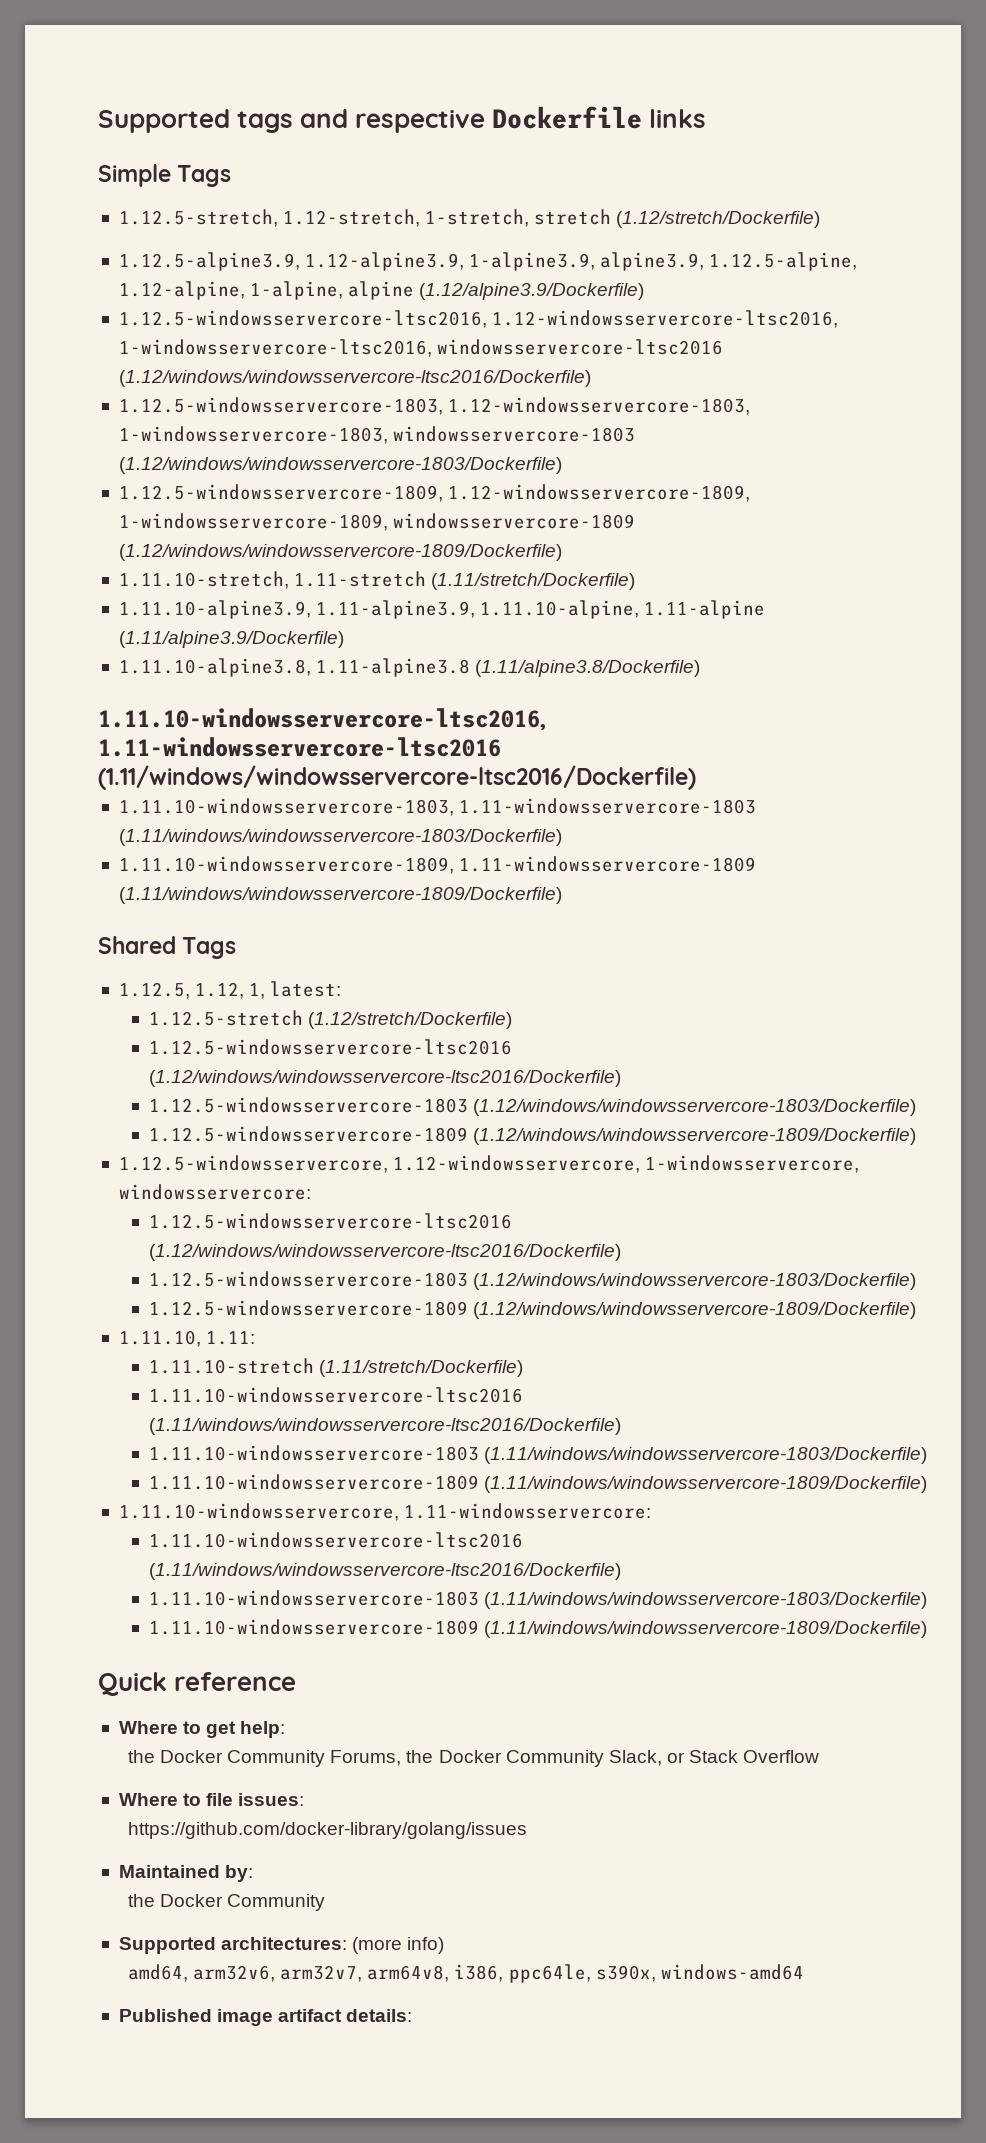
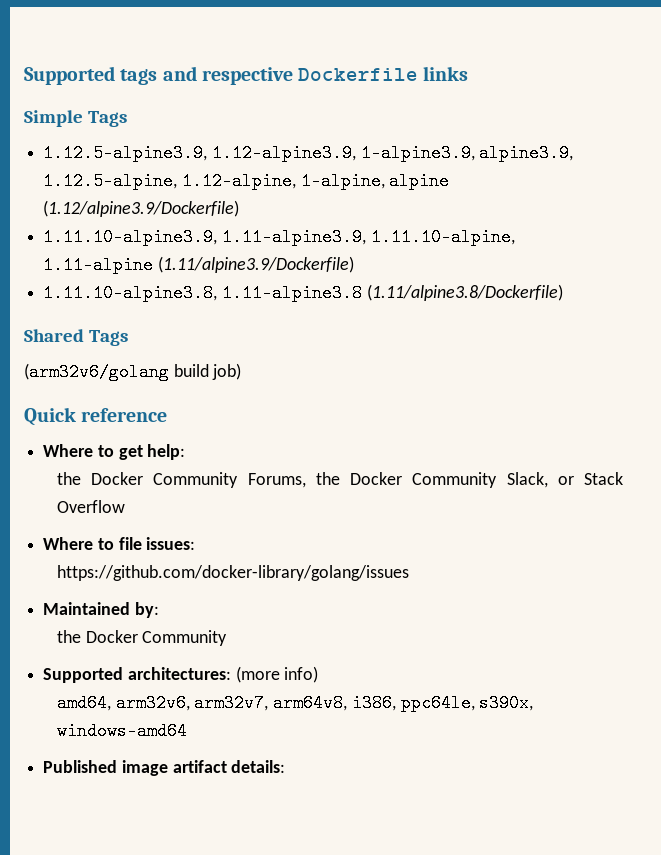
[118,209,821,228] // 1.12.5-stretch, 1.12-stretch, 1-stretch, stretch (1.12/stretch/Dockerfile) -> (127, 119) none
[118,310,839,328] [118,339,724,357] [118,370,591,387] [118,397,751,415] [118,426,636,444] [118,457,562,474] [118,484,751,502] [118,513,636,531] [118,544,562,561] [118,571,636,590] // 1.12.5-windowsservercore-ltsc2016, 1.12-windowsservercore-ltsc2016, 1-windowsservercore-ltsc2016, windowsservercore-ltsc2016 (1.12/windows/windowsservercore-ltsc2016/Dockerfile) // 1.12.5-windowsservercore-1803, 1.12-windowsservercore-1803, 1-windowsservercore-1803, windowsservercore-1803 (1.12/windows/windowsservercore-1803/Dockerfile) // 1.12.5-windowsservercore-1809, 1.12-windowsservercore-1809, 1-windowsservercore-1809, windowsservercore-1809 (1.12/windows/windowsservercore-1809/Dockerfile) // 1.11.10-stretch, 1.11-stretch (1.11/stretch/Dockerfile) -> (240, 208) none
[98,708,546,730] [98,737,501,757] [98,765,696,790] [118,798,757,816] [118,829,562,846] [118,856,757,874] [118,887,562,904] [98,936,237,959] [118,981,342,999] [148,1010,512,1029] [148,1039,512,1055] [148,1070,621,1087] [148,1097,916,1116] [148,1126,916,1145] [118,1155,860,1173] [118,1184,311,1200] [148,1213,512,1229] [148,1244,621,1261] [148,1271,916,1290] [148,1300,916,1319] [118,1330,256,1347] [148,1358,523,1377] [148,1387,523,1403] [148,1418,621,1435] [148,1445,927,1464] [148,1474,927,1493] [118,1503,652,1521] [148,1532,523,1548] [148,1563,621,1580] [148,1590,927,1609] [148,1619,927,1638] 1.11.10-windowsservercore-ltsc2016, 1.11-windowsservercore-ltsc2016 (1.11/windows/windowsservercore-ltsc2016/Dockerfile) // 1.11.10-windowsservercore-1803, 1.11-windowsservercore-1803 (1.11/windows/windowsservercore-1803/Dockerfile) // 1.11.10-windowsservercore-1809, 1.11-windowsservercore-1809 (1.11/windows/windowsservercore-1809/Dockerfile) // Shared Tags // 1.12.5, 1.12, 1, latest: // 1.12.5-stretch (1.12/stretch/Dockerfile) // 1.12.5-windowsservercore-ltsc2016 (1.12/windows/windowsservercore-ltsc2016/Dockerfile) // 1.12.5-windowsservercore-1803 (1.12/windows/windowsservercore-1803/Dockerfile) // 1.12.5-windowsservercore-1809 (1.12/windows/windowsservercore-1809/Dockerfile) // 1.12.5-windowsservercore, 1.12-windowsservercore, 1-windowsservercore, windowsservercore: // 1.12.5-windowsservercore-ltsc2016 (1.12/windows/windowsservercore-ltsc2016/Dockerfile) // 1.12.5-windowsservercore-1803 (1.12/windows/windowsservercore-1803/Dockerfile) // 1.12.5-windowsservercore-1809 (1.12/windows/windowsservercore-1809/Dockerfile) // 1.11.10, 1.11: // 1.11.10-stretch (1.11/stretch/Dockerfile) // 1.11.10-windowsservercore-ltsc2016 (1.11/windows/windowsservercore-ltsc2016/Dockerfile) // 1.11.10-windowsservercore-1803 (1.11/windows/windowsservercore-1803/Dockerfile) // 1.11.10-windowsservercore-1809 (1.11/windows/windowsservercore-1809/Dockerfile) // 1.11.10-windowsservercore, 1.11-windowsservercore: // 1.11.10-windowsservercore-ltsc2016 (1.11/windows/windowsservercore-ltsc2016/Dockerfile) // 1.11.10-windowsservercore-1803 (1.11/windows/windowsservercore-1803/Dockerfile) // 1.11.10-windowsservercore-1809 (1.11/windows/windowsservercore-1809/Dockerfile) -> [24,329,128,346] [24,363,242,381] Shared Tags // (arm32v6/golang build job)

